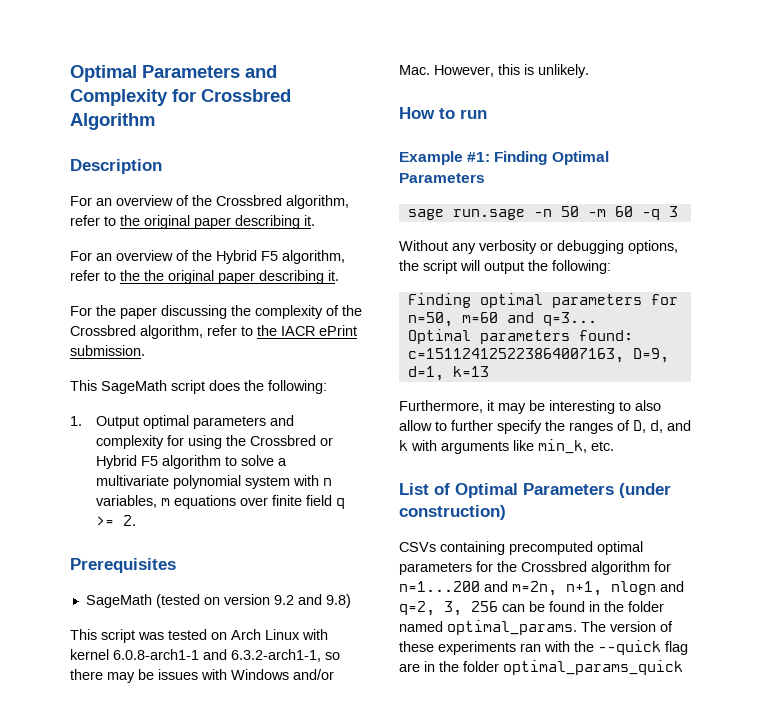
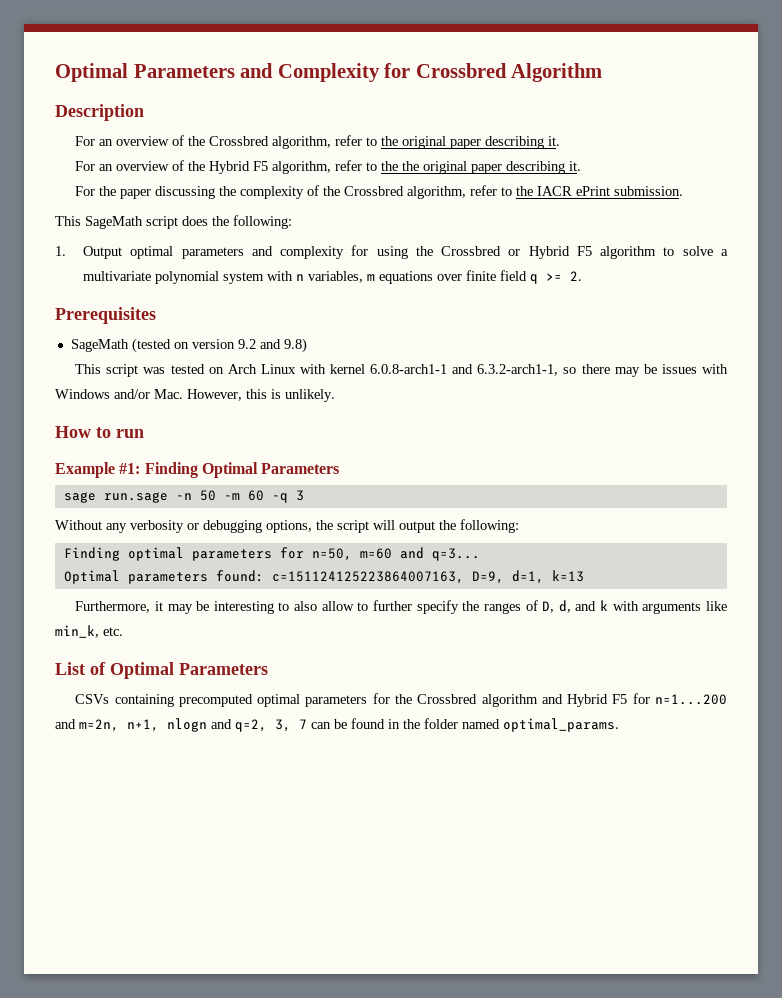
[619,483,671,498] [399,505,506,520] (under construction) -> (268, 669) none
(650, 568) none -> [541,694,628,707] and Hybrid F5
[471,601,498,612] 256 -> [299,719,307,729] 7
[581,621,673,632] [399,640,688,655] [399,660,683,675] The version of these experiments ran with the --quick flag are in the folder optimal_params_quick -> (619, 725) none

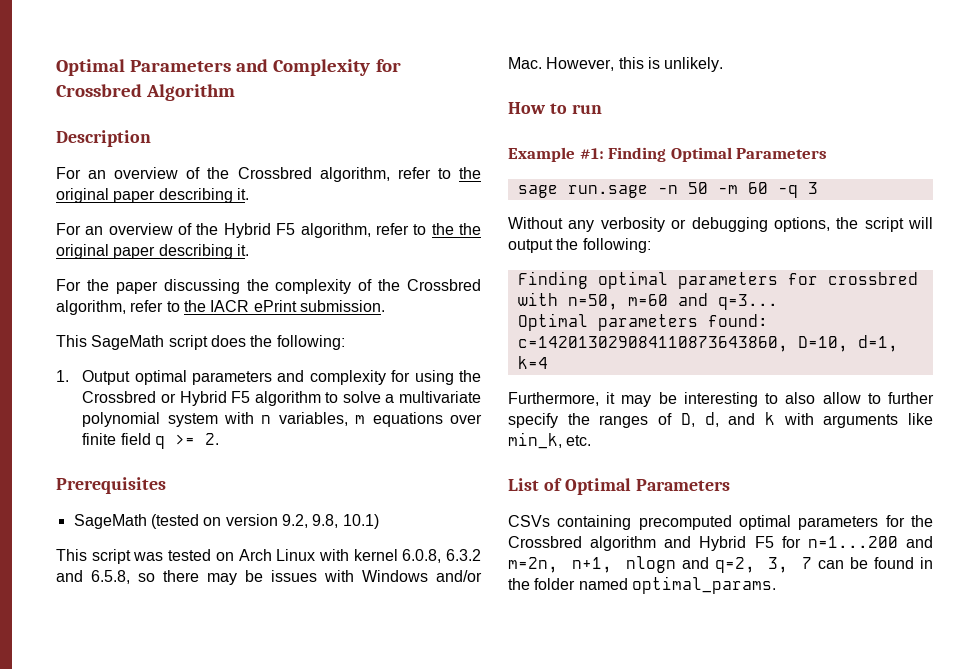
[237,338,307,353] 9.2 and 9.8) -> [281,514,379,529] 9.2, 9.8, 10.1)
[370,364,559,376] 6.0.8-arch1-1 and 6.3.2-arch1-1, -> [402,549,481,563] [56,570,130,584] 6.0.8, 6.3.2 and 6.5.8,
(304, 553) none -> [827,272,918,285] [517,292,558,306] crossbred with
[271,570,584,584] c=151124125223864007163, D=9, d=1, k=13 -> [517,335,898,352] [517,356,548,369] c=142013029084110873643860, D=10, d=1, k=4

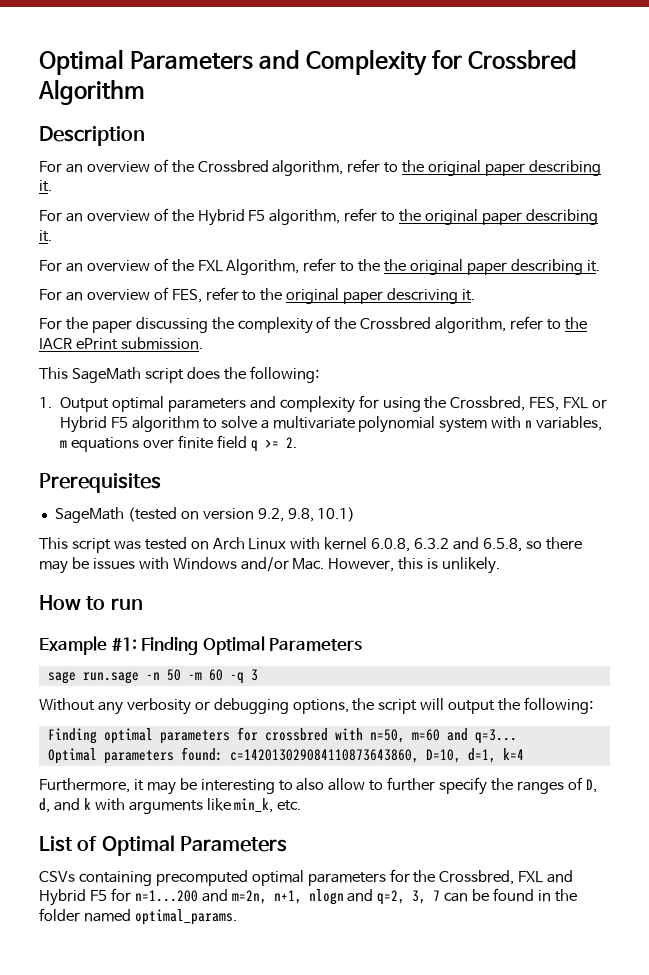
[459,223,482,235] [56,244,249,259] the original paper describing it. -> [425,209,598,225] [39,230,52,242] [39,258,600,275] [39,287,476,304] original paper describing it. // For an overview of the FXL Algorithm, refer to the the original paper describing it. // For an overview of FES, refer to the original paper descriving it.
[82,391,157,403] Crossbred -> [450,396,589,411] Crossbred, FES, FXL
[508,536,657,551] Crossbred algorithm -> [439,870,544,885] Crossbred, FXL

